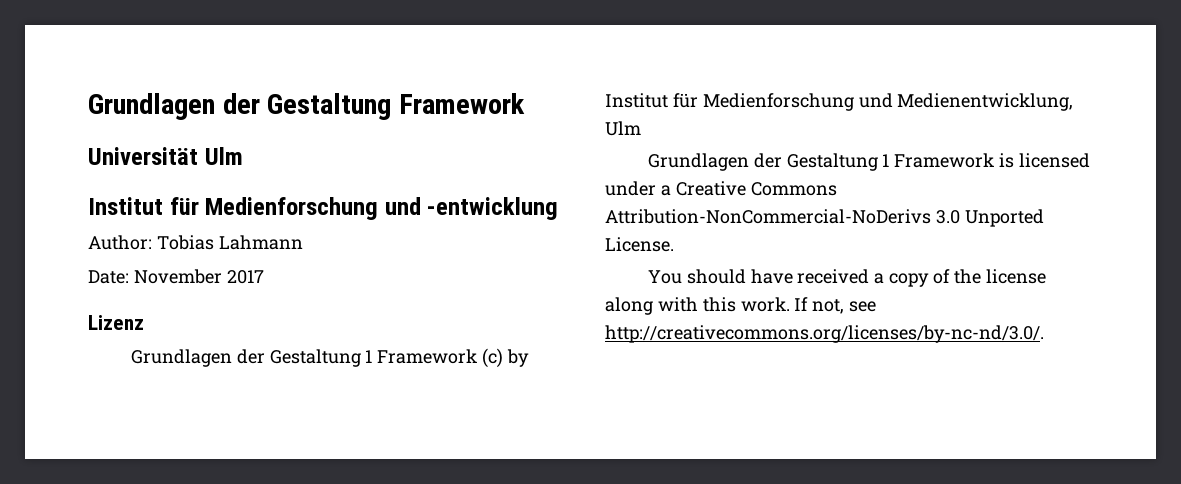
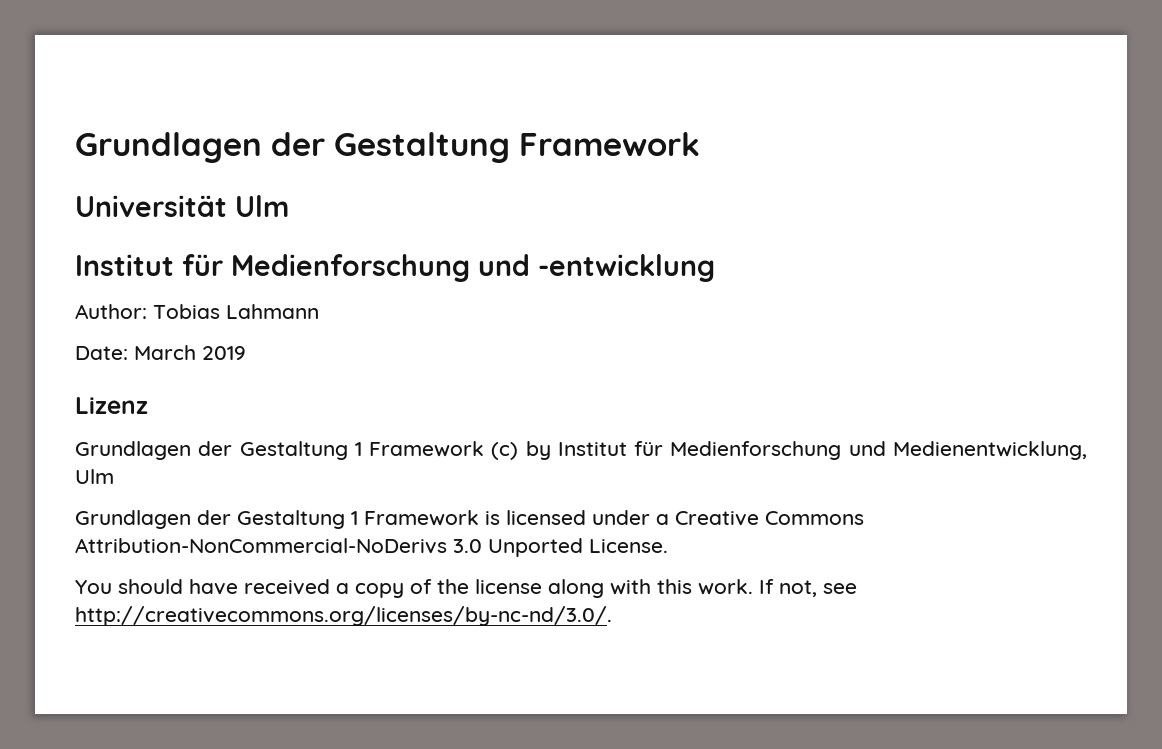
[133,269,264,284] November 2017 -> [134,345,246,360] March 2019

